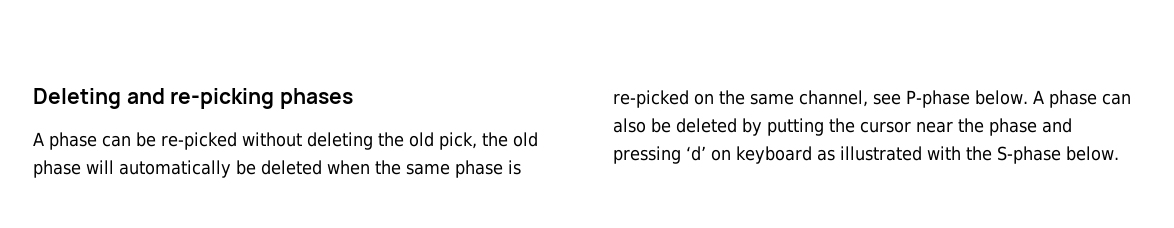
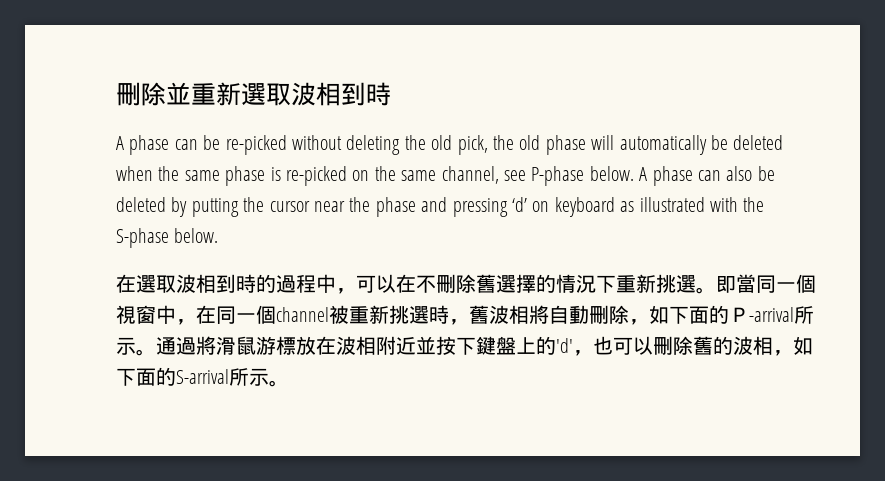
[33,88,354,109] Deleting and re-picking phases -> [116,82,391,106] 刪除並重新選取波相到時
(1119, 153) none -> [116,274,816,294] [116,305,814,325] [116,336,813,356] [116,367,289,387] // 在選取波相到時的過程中，可以在不刪除舊選擇的情況下重新挑選。即當同一個視窗中，在同一個channel被重新挑選時，舊波相將自動刪除，如下面的Ｐ-arrival所示。通過將滑鼠游標放在波相附近並按下鍵盤上的'd'，也可以刪除舊的波相，如下面的S-arrival所示。

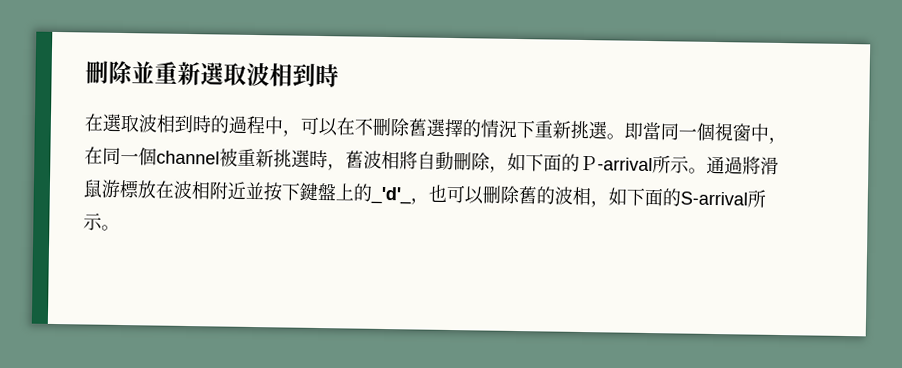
[116,135,784,155] [116,166,775,186] [116,197,765,217] [116,228,219,248] // A phase can be re-picked without deleting the old pick, the old phase will automatically be deleted when the same phase is re-picked on the same channel, see P-phase below. A phase can also be deleted by putting the cursor near the phase and pressing ‘d’ on keyboard as illustrated with the S-phase below. -> (339, 75) none
[556,338,573,353] 'd' -> [370,186,412,205] _'d'_

